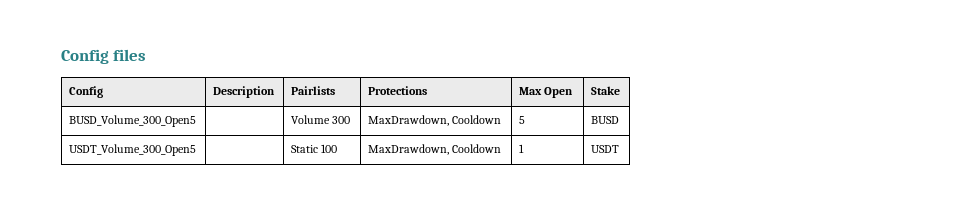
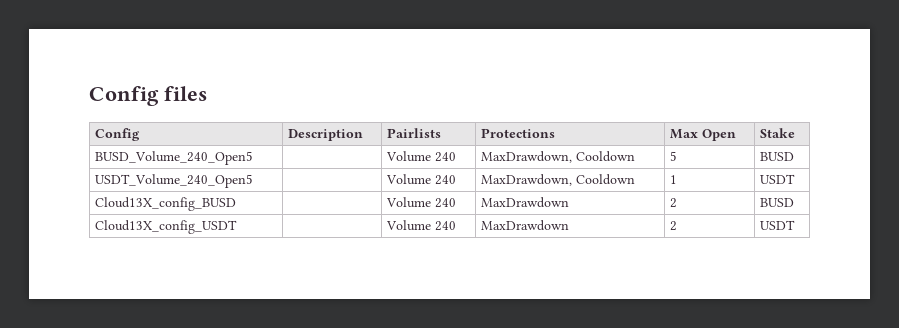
[69,115,197,127] [291,115,351,124] BUSD_Volume_300_Open5 | | Volume 300 -> [94,151,253,165] [385,151,456,162] BUSD_Volume_240_Open5 | | Volume 240
[69,144,197,156] [291,144,338,153] USDT_Volume_300_Open5 | | Static 100 -> [94,174,253,188] [385,174,456,185] USDT_Volume_240_Open5 | | Volume 240
(620, 149) none -> [94,197,236,211] [385,197,456,208] [480,197,569,208] [669,198,677,208] [759,198,794,207] [94,220,237,234] [385,220,456,231] [480,220,569,231] [669,221,677,231] [759,220,795,230] // Cloud13X_config_BUSD | | Volume 240 | MaxDrawdown | 2 | BUSD // Cloud13X_config_USDT | | Volume 240 | MaxDrawdown | 2 | USDT

